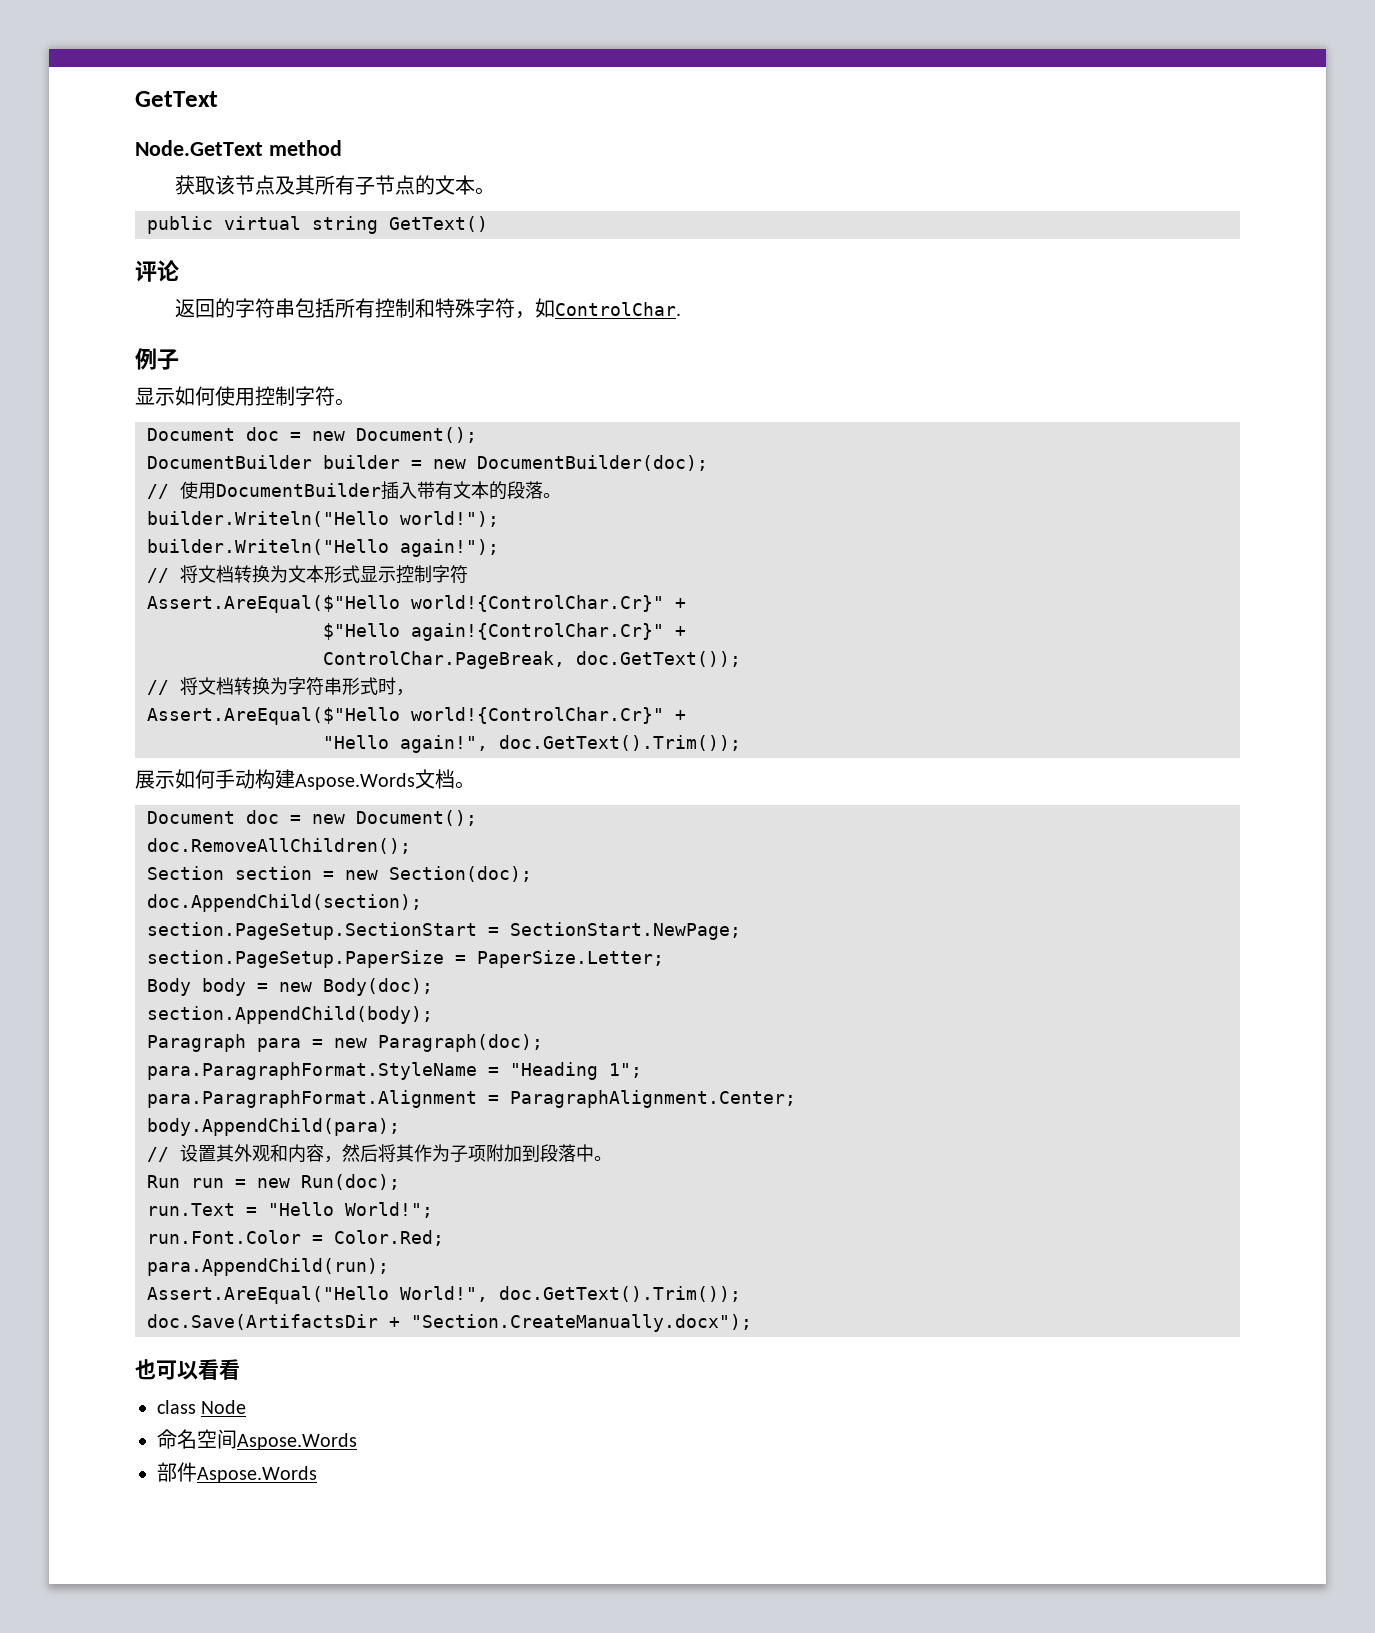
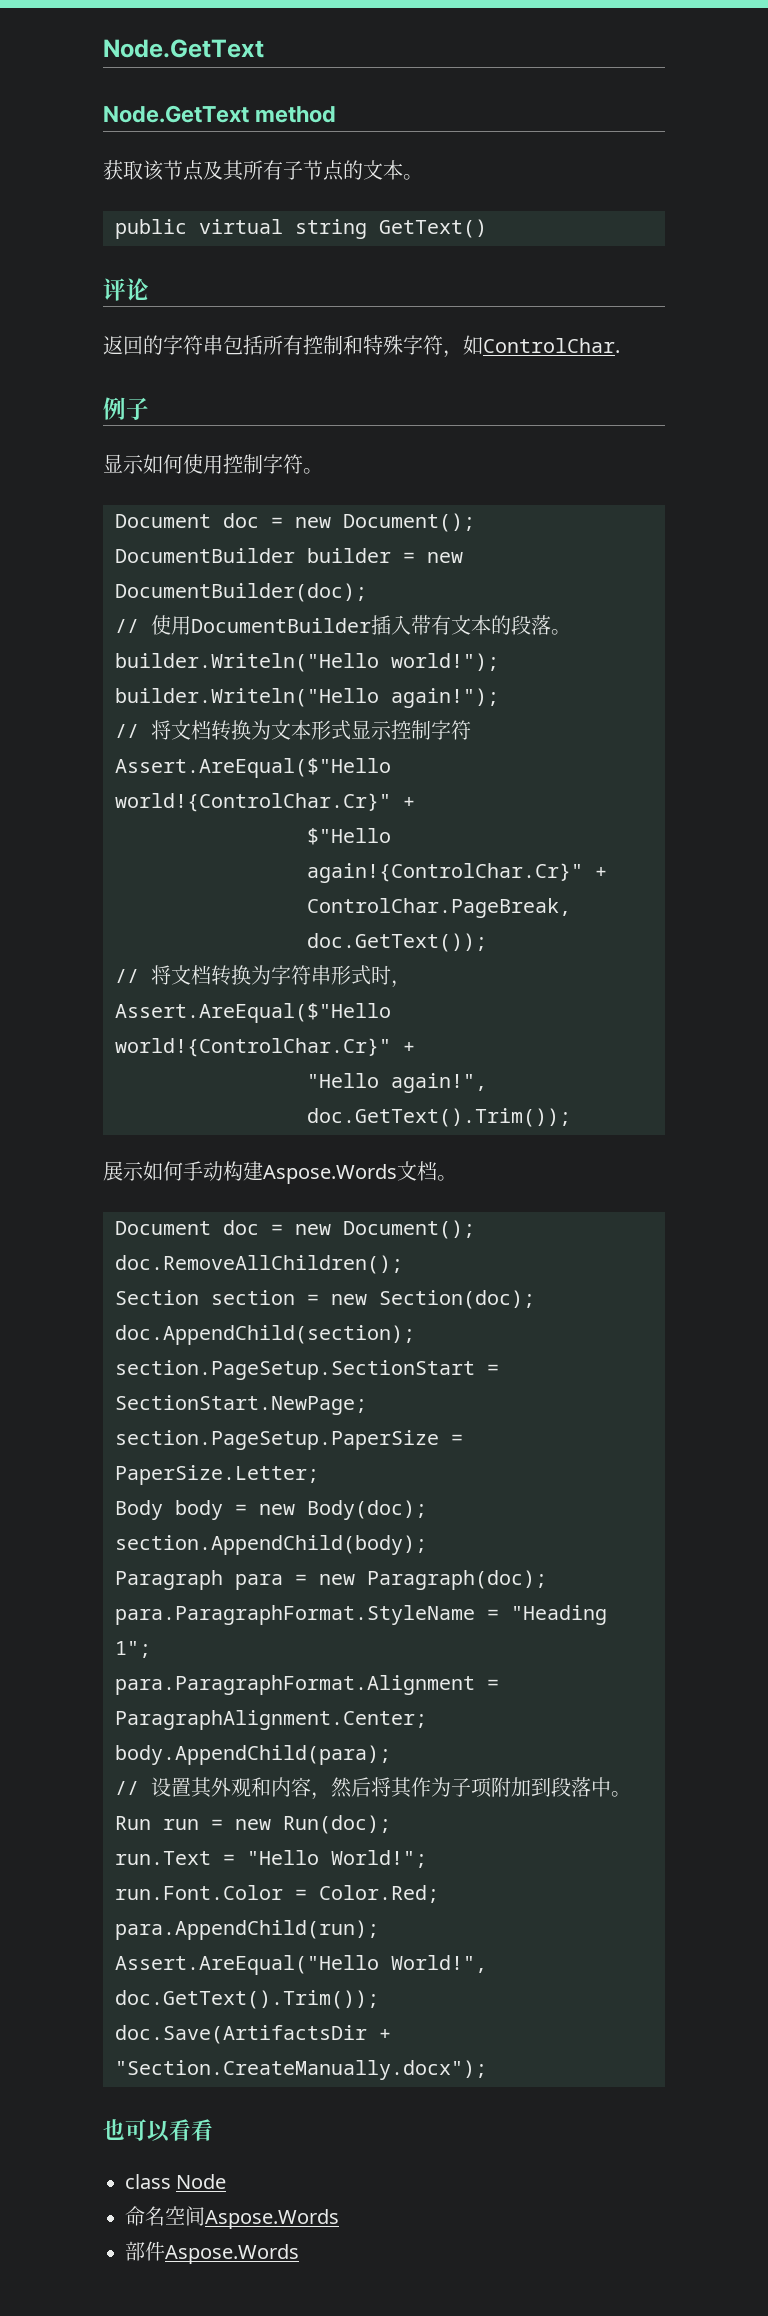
[135,91,218,107] GetText -> [103,39,264,58] Node.GetText

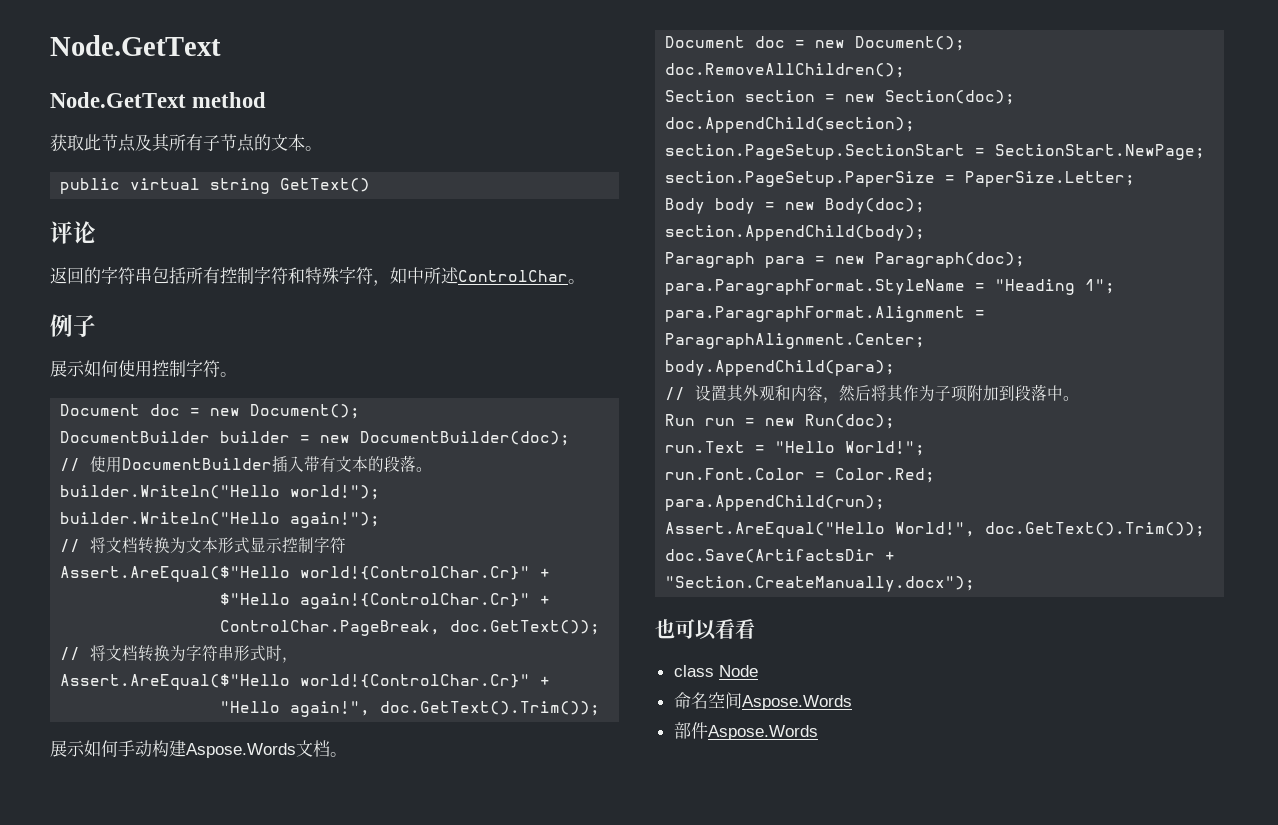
[143,160,164,181] 该 -> [84,134,101,151] 此
(343, 345) none -> [254,267,288,284] 字符
[483,338,620,353] ControlChar. -> [407,267,585,284] 中所述ControlChar。
[103,454,123,473] 显 -> [50,360,67,377] 展

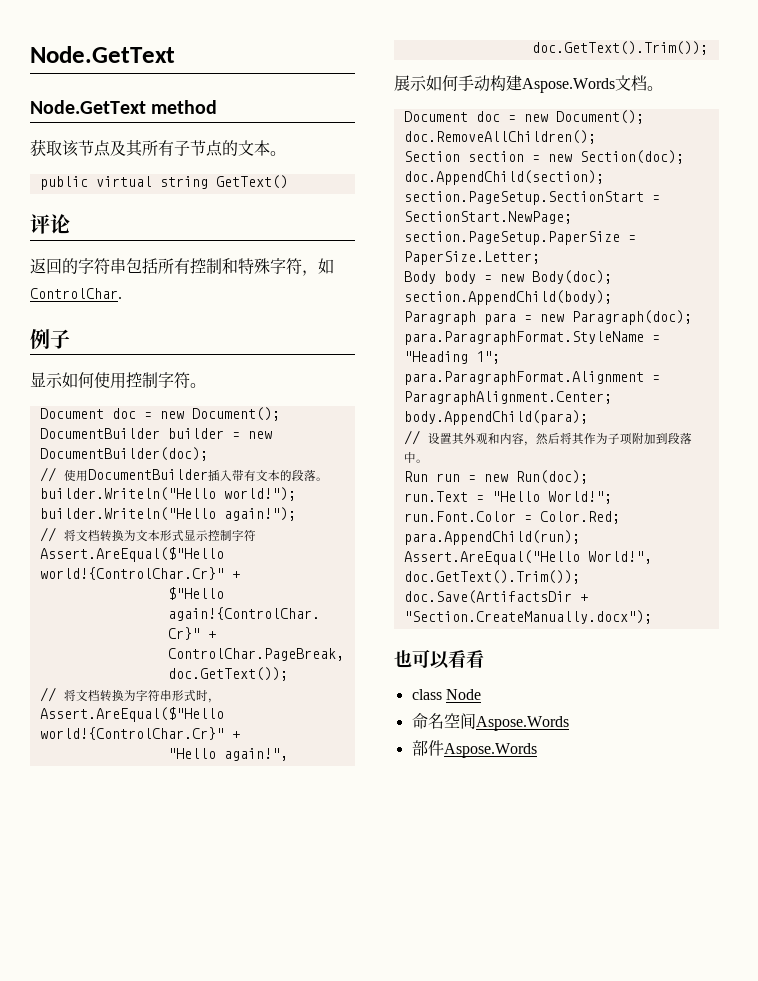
[84,134,101,151] 此 -> [62,140,79,157] 该
[254,267,288,284] 字符 -> (222, 266) none
[407,267,585,284] 中所述ControlChar。 -> [30,288,122,299] ControlChar.
[50,360,67,377] 展 -> [30,372,46,387] 显

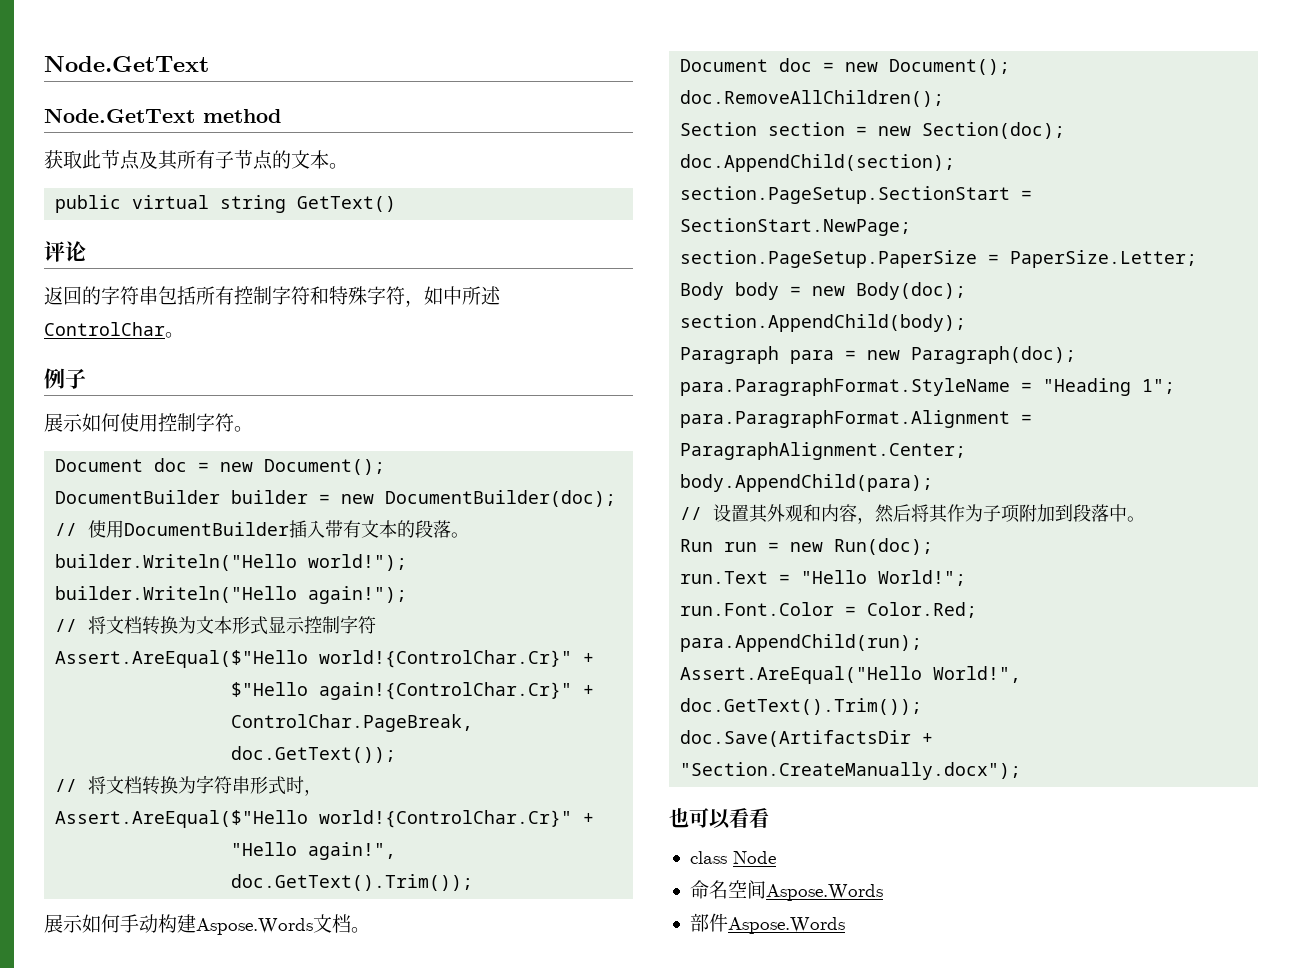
[62,140,79,157] 该 -> [82,150,101,169] 此
(222, 266) none -> [272,286,310,305] 字符
[30,288,122,299] ControlChar. -> [443,286,501,305] [44,322,184,338] 中所述ControlChar。
[30,372,46,387] 显 -> [44,413,63,432] 展

